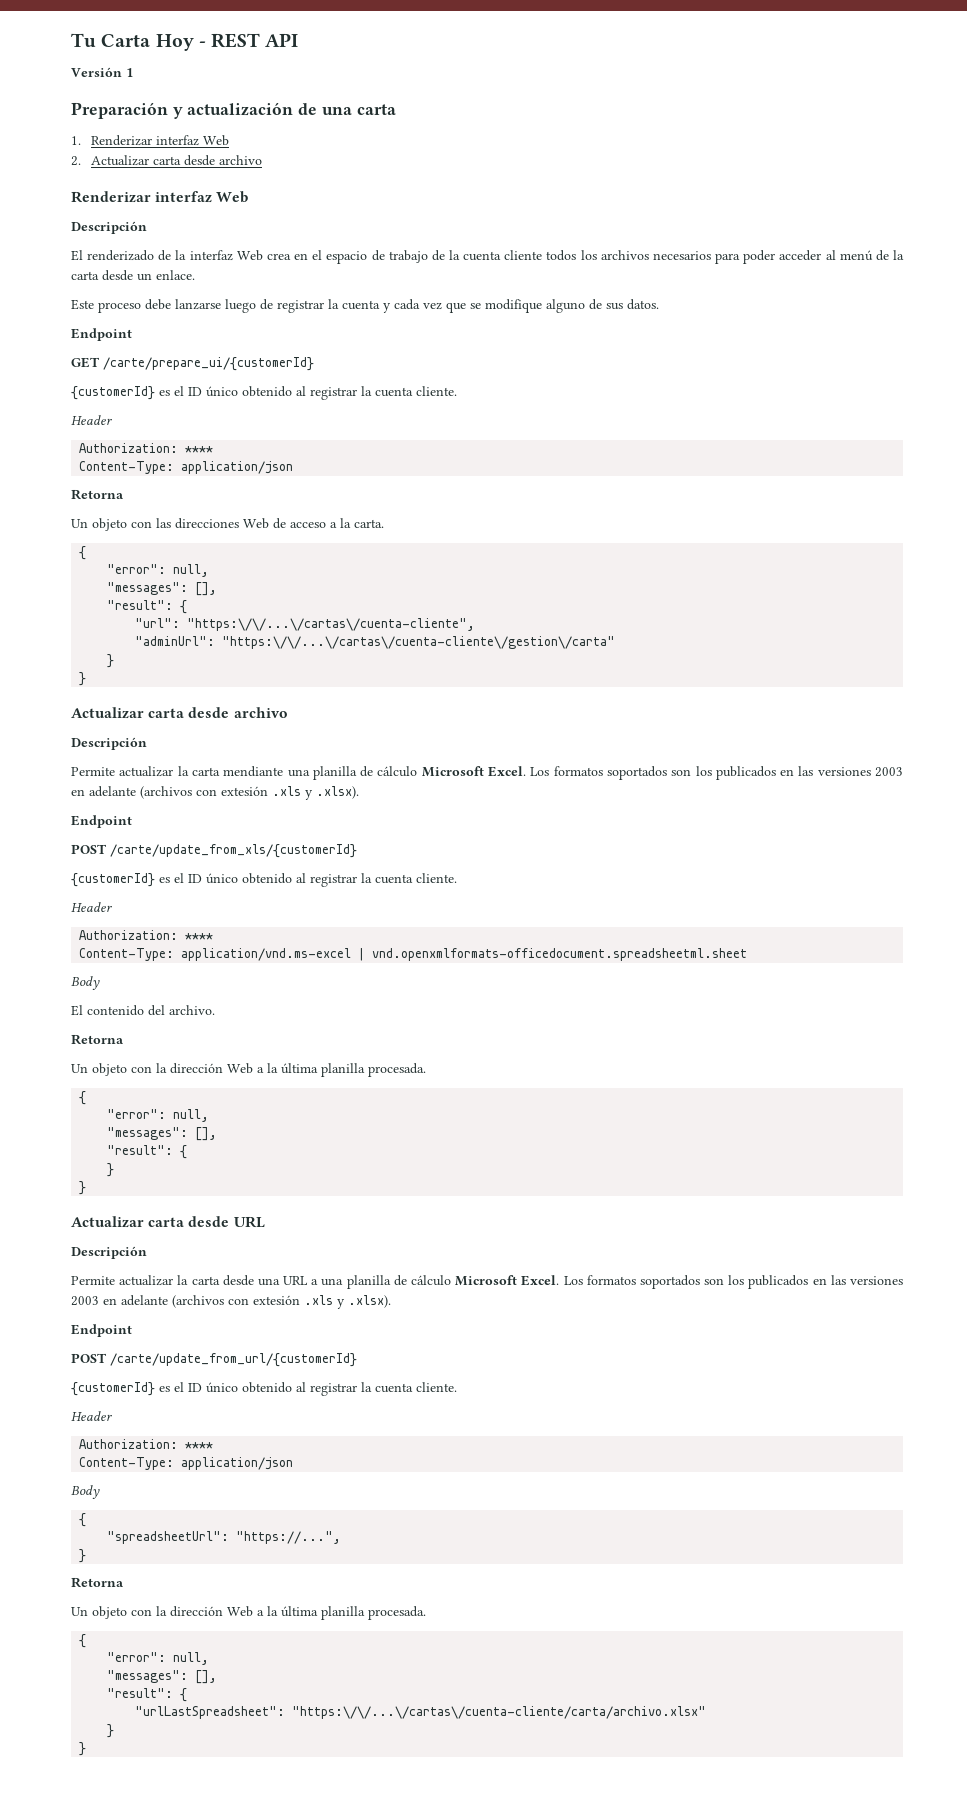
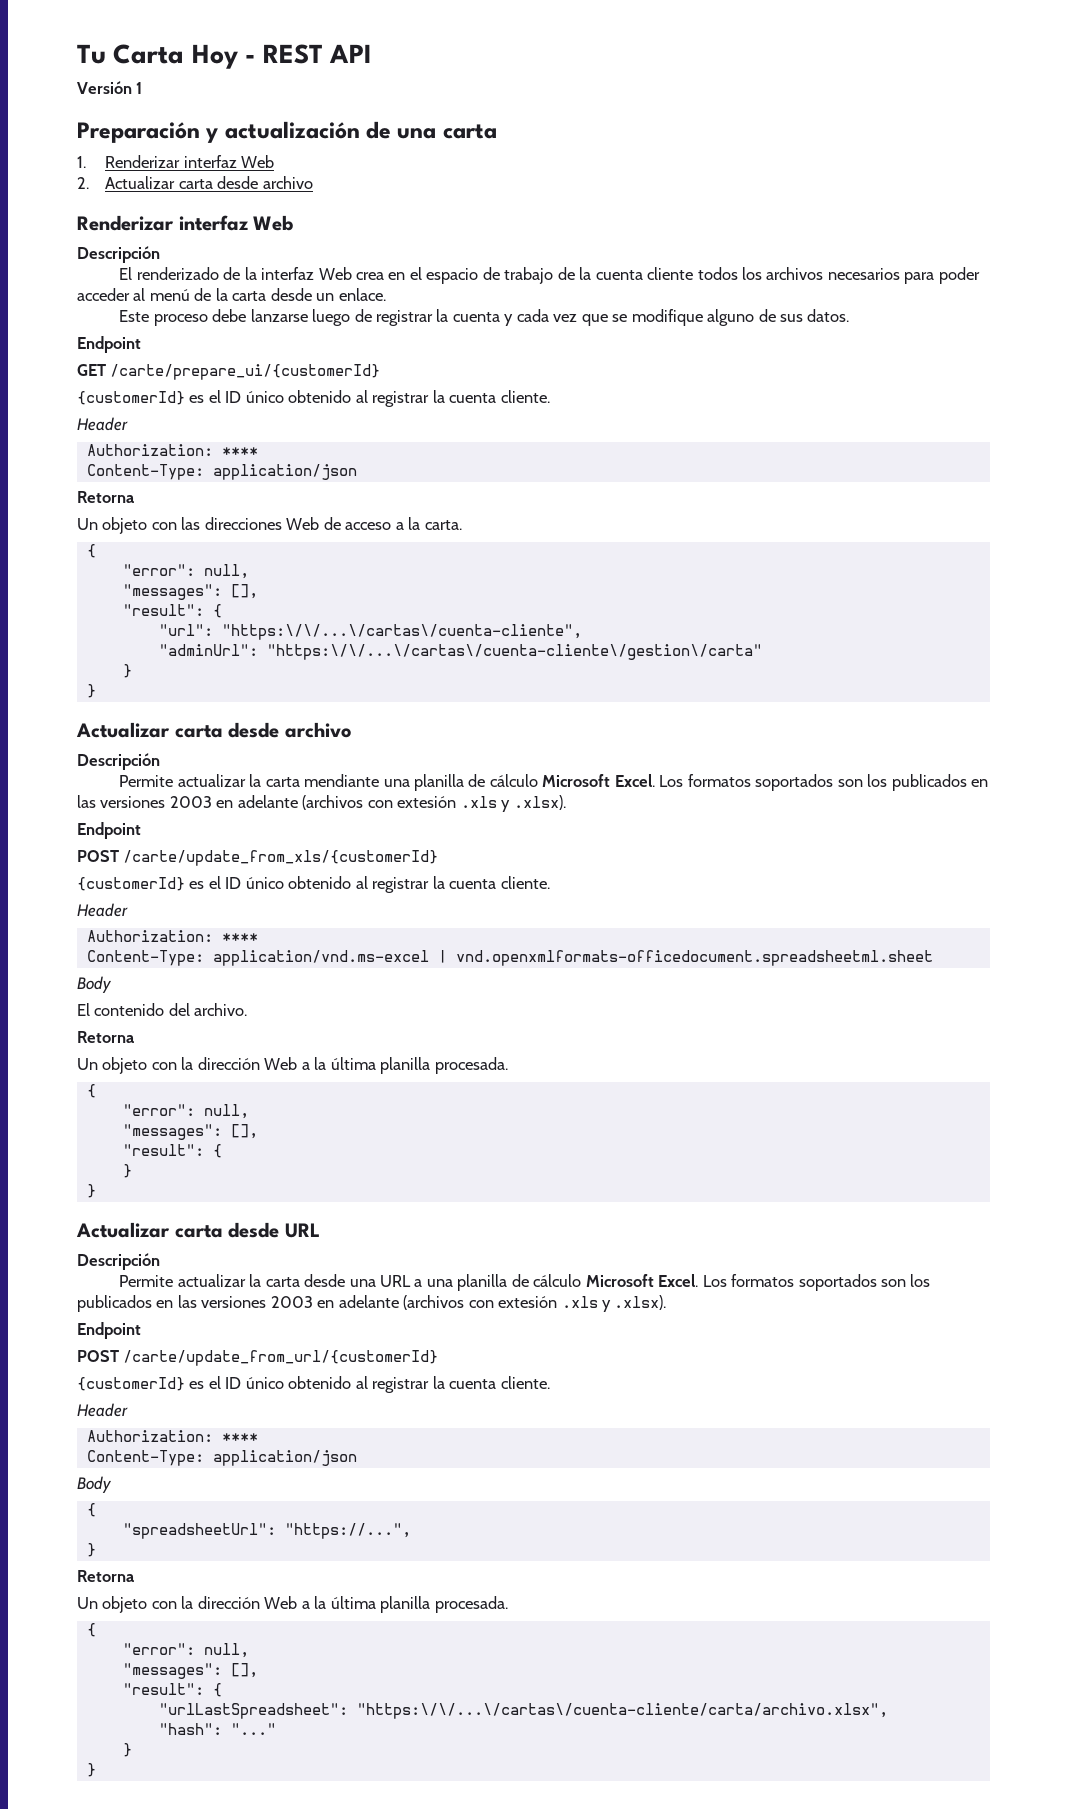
[292,1706,707,1719] "https:\/\/...\/cartas\/cuenta-cliente/carta/archivo.xlsx" -> [356,1703,888,1719] [158,1723,276,1735] "https:\/\/...\/cartas\/cuenta-cliente/carta/archivo.xlsx", // "hash": "..."

